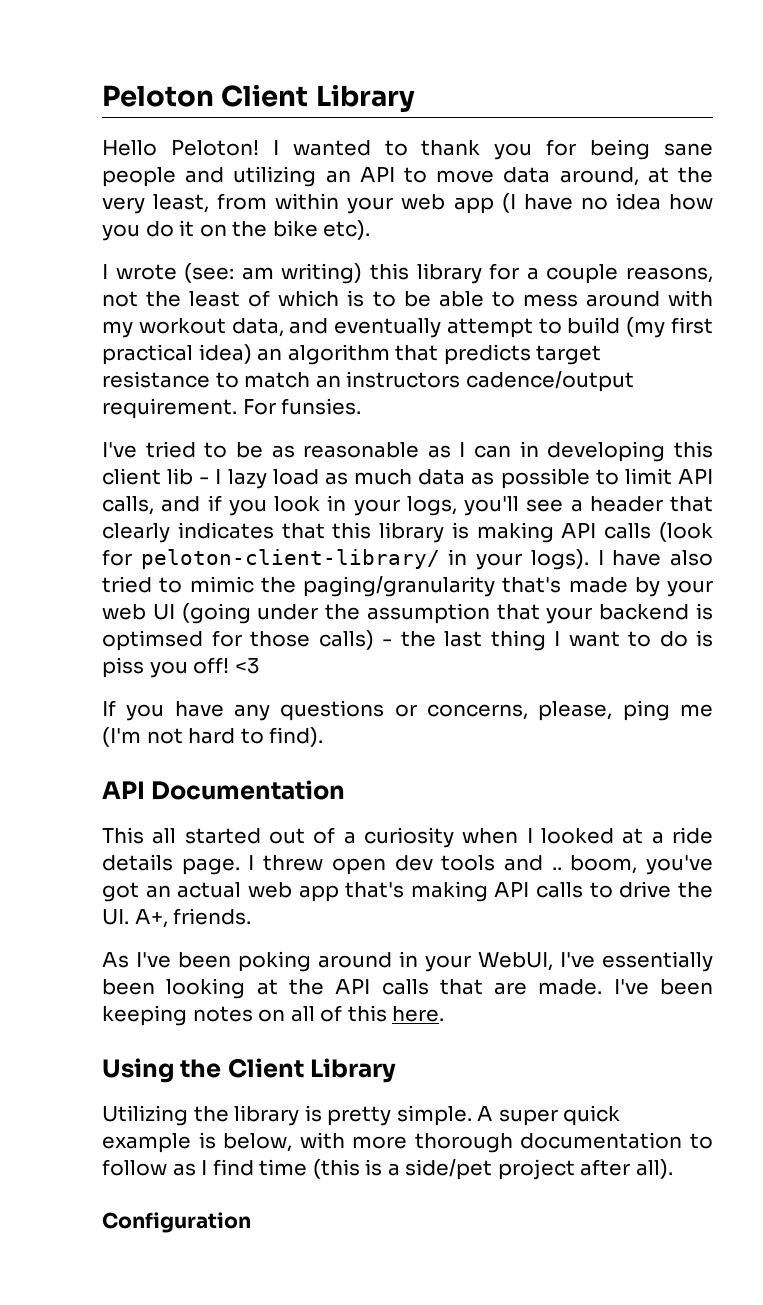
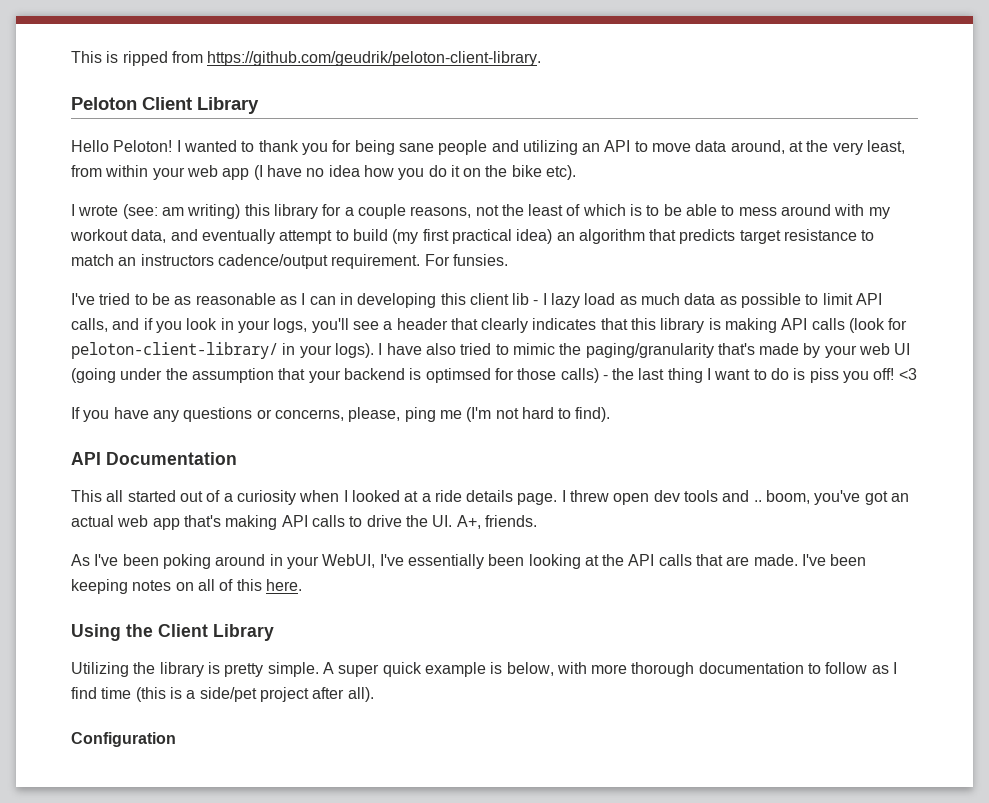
(102, 96) none -> [71,51,542,66] This is ripped from https://github.com/geudrik/peloton-client-library. //

